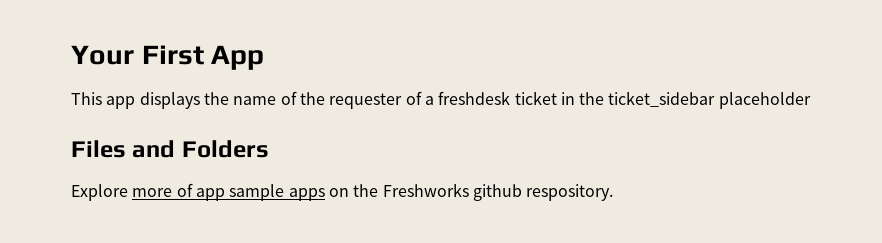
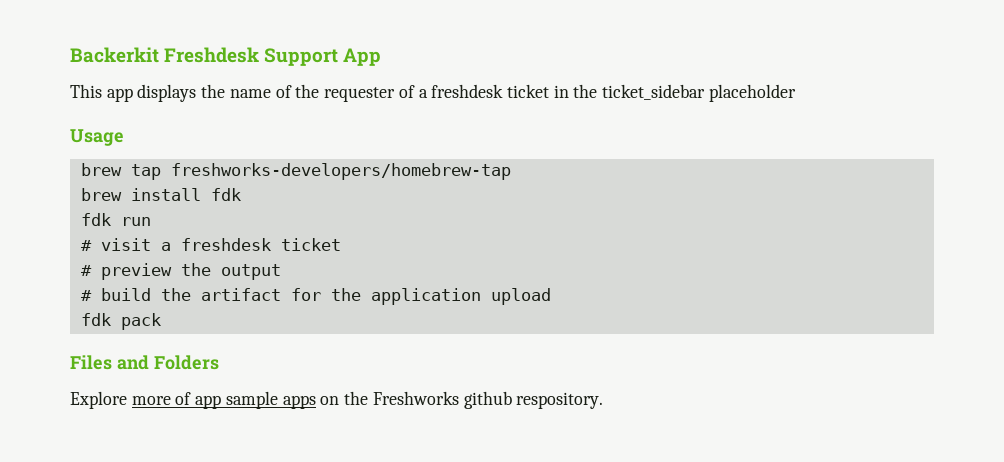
[71,45,204,65] Your First -> [70,47,339,66] Backerkit Freshdesk Support
(811, 100) none -> [70,129,124,146] [80,163,511,180] [80,188,241,201] [80,213,151,226] [80,238,341,251] [80,263,281,280] [80,288,551,305] [80,313,161,330] // Usage // brew tap freshworks-developers/homebrew-tap // brew install fdk // fdk run // # visit a freshdesk ticket // # preview the output // # build the artifact for the application upload // fdk pack

